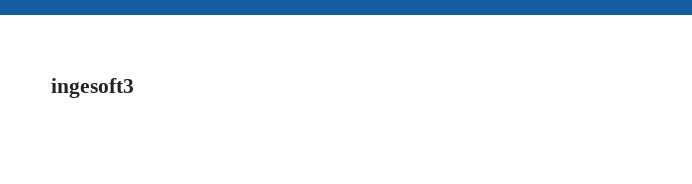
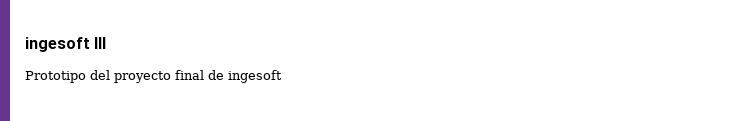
[51,78,134,98] ingesoft3 -> [25,37,107,52] [25,70,282,83] ingesoft III // Prototipo del proyecto final de ingesoft

